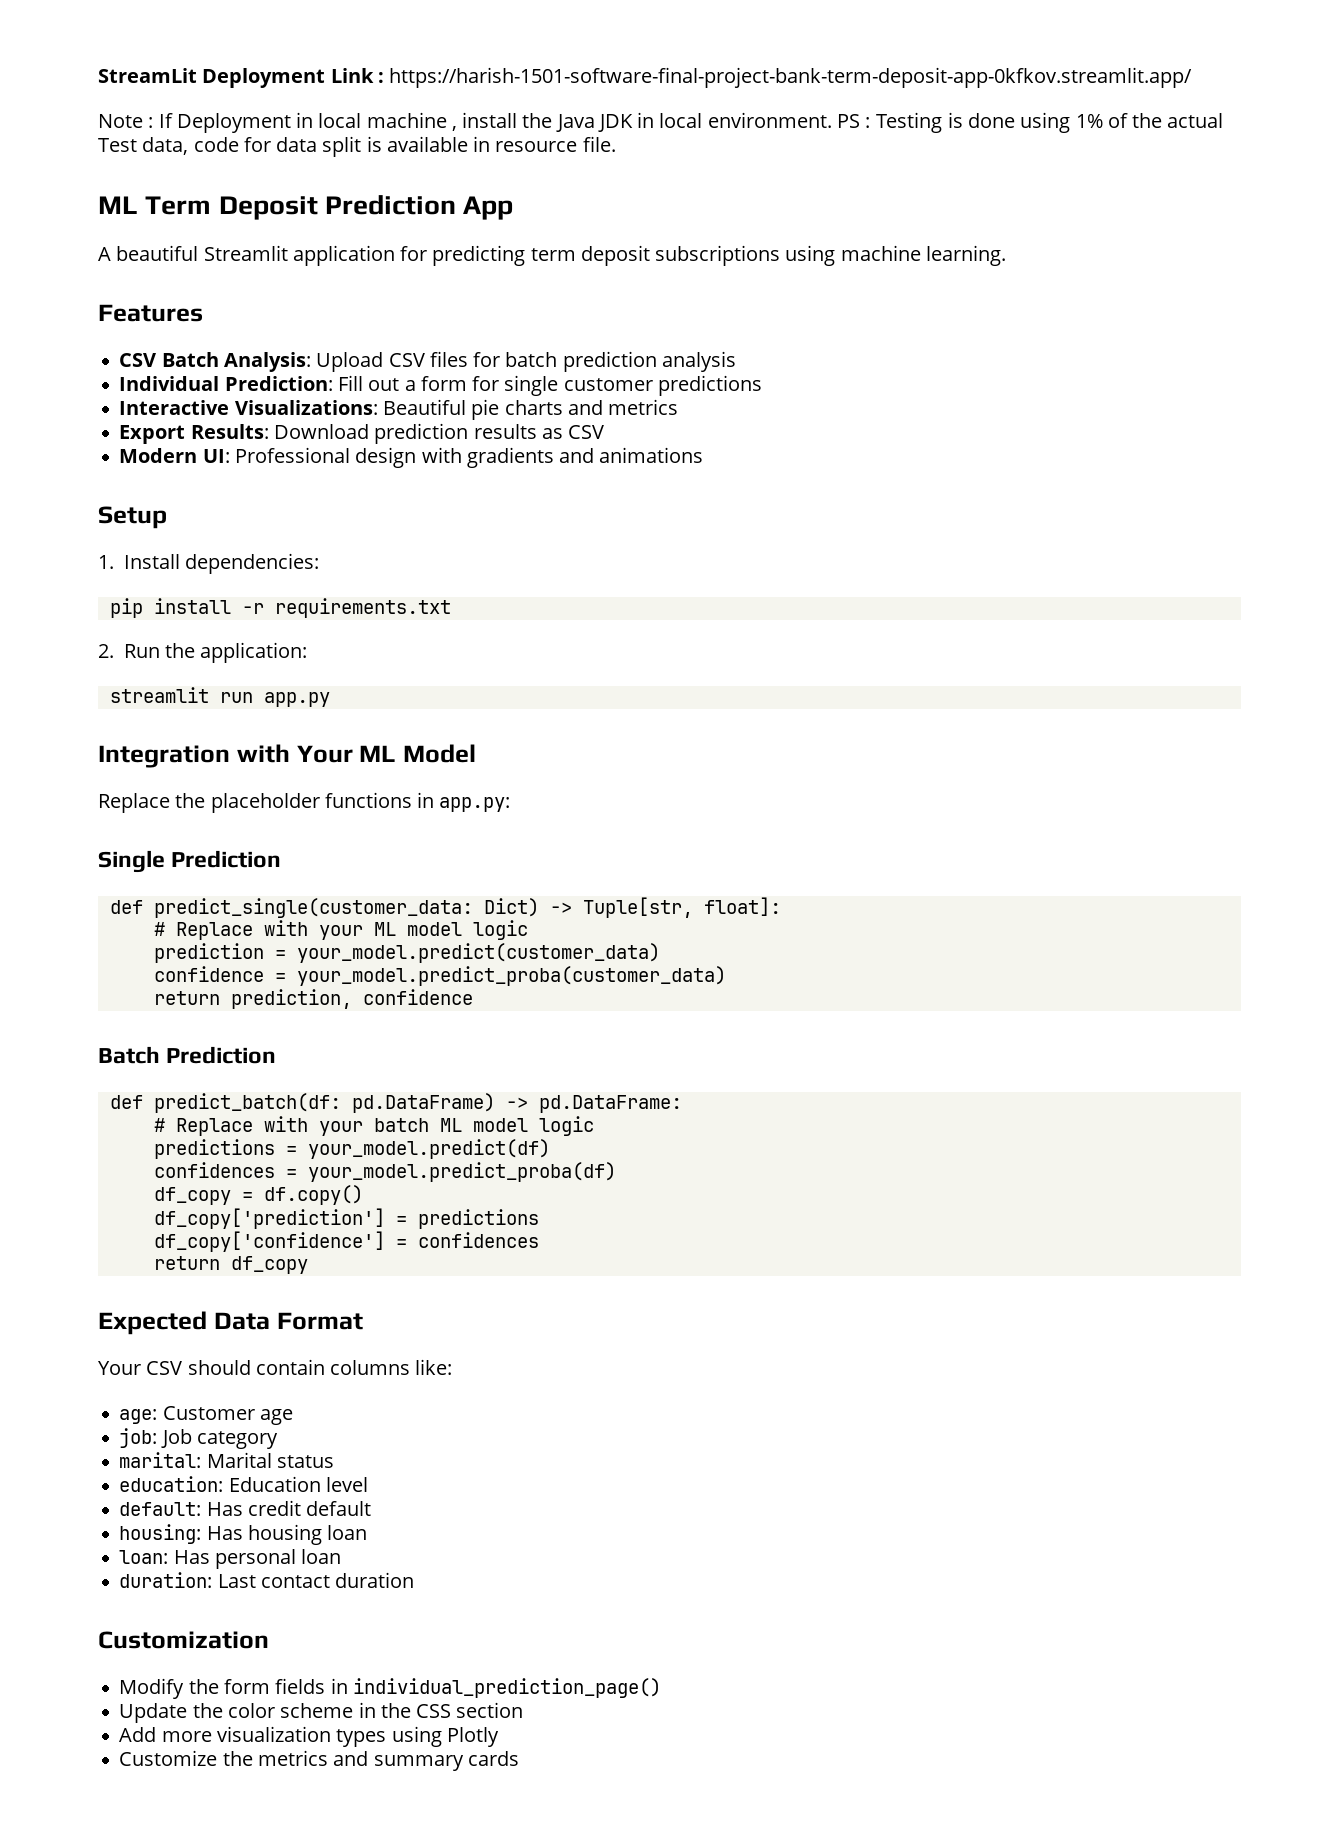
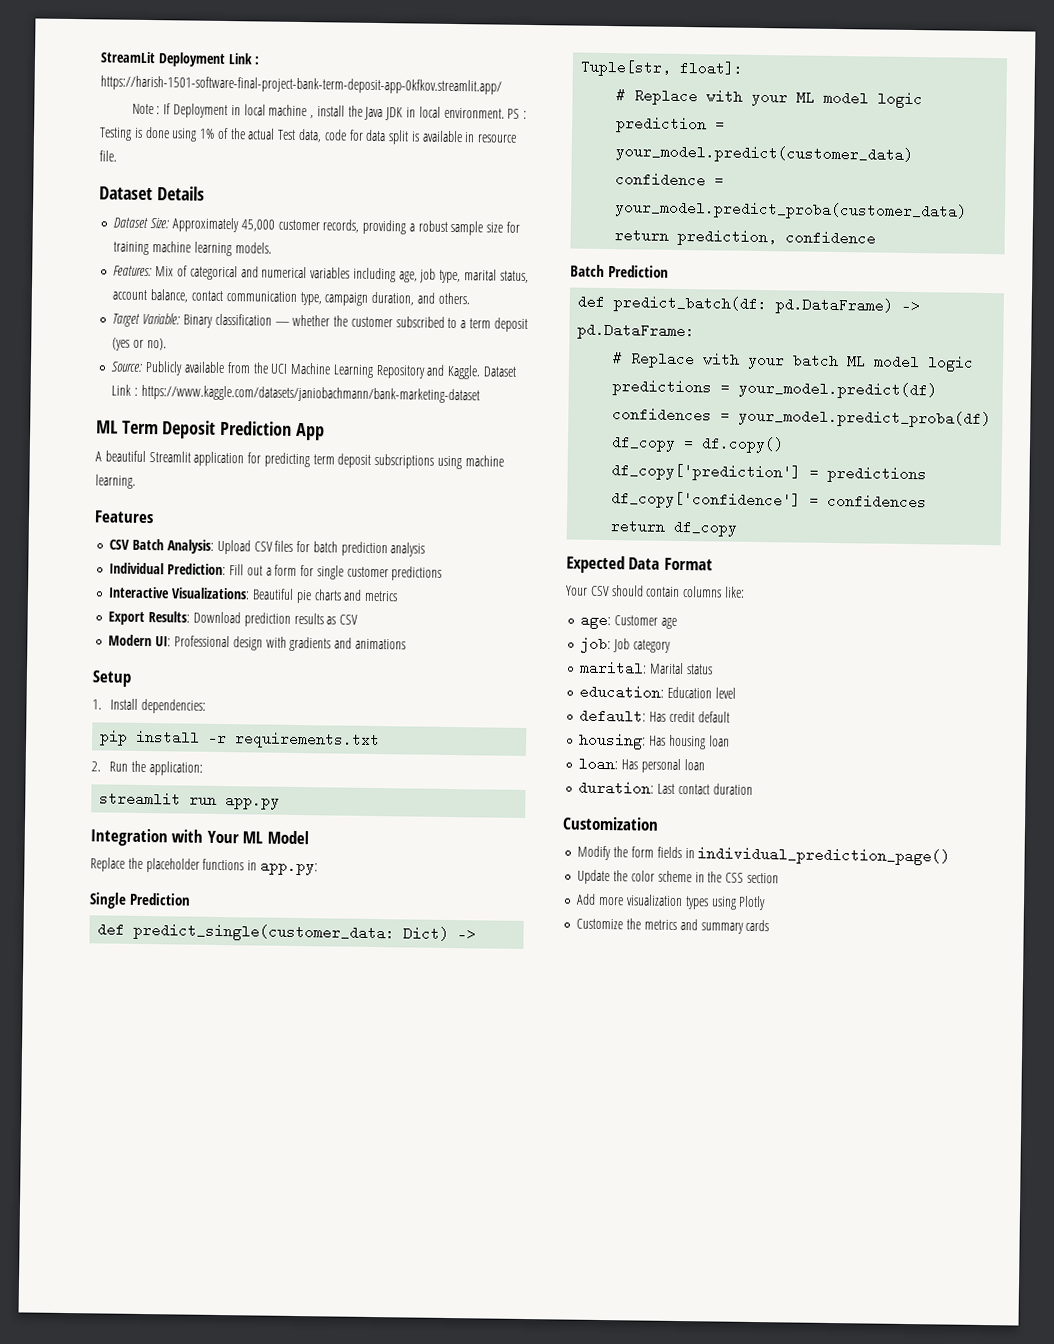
(616, 144) none -> [99,186,205,201] [113,217,520,236] [113,241,272,257] [113,265,529,284] [112,289,470,306] [112,312,528,332] [112,337,167,351] [111,360,516,380] [111,384,480,404] // Dataset Details // Dataset Size: Approximately 45,000 customer records, providing a robust sample size for training machine learning models. // Features: Mix of categorical and numerical variables including age, job type, marital status, account balance, contact communication type, campaign duration, and others. // Target Variable: Binary classification — whether the customer subscribed to a term deposit (yes or no). // Source: Publicly available from the UCI Machine Learning Repository and Kaggle. Dataset Link : https://www.kaggle.com/datasets/janiobachmann/bank-marketing-dataset

